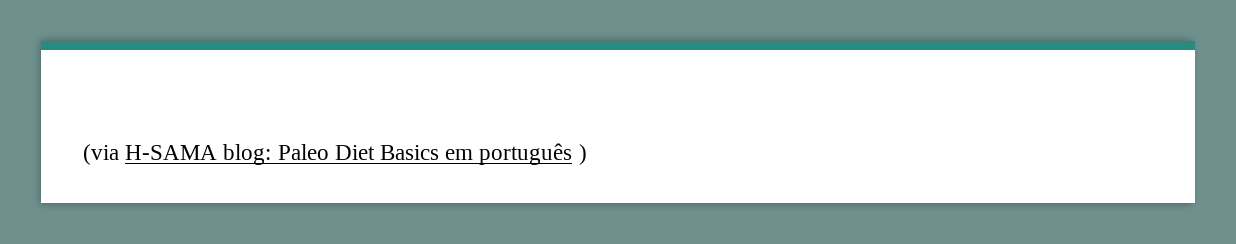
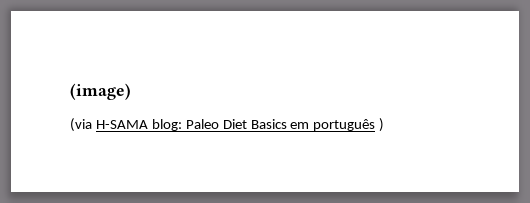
(83, 154) none -> [70,83,131,100] (image) //

